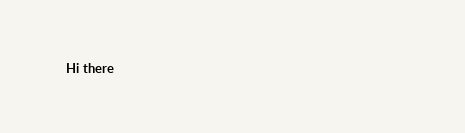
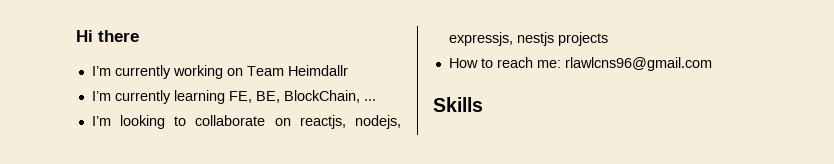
(114, 68) none -> [91,65,348,79] [91,90,376,104] [91,115,402,129] [448,32,608,46] [448,57,712,71] [433,97,483,112] // I’m currently working on Team Heimdallr // I’m currently learning FE, BE, BlockChain, ... // I’m looking to collaborate on reactjs, nodejs, expressjs, nestjs projects // How to reach me: rlawlcns96@gmail.com // Skills

